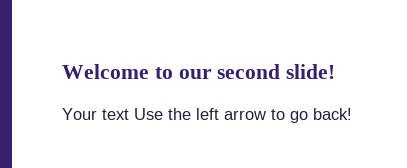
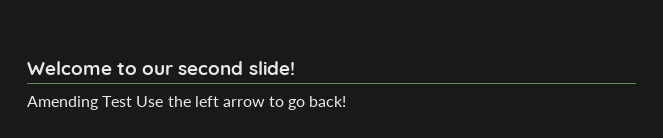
[62,108,129,120] Your text -> [27,96,133,110] Amending Test

